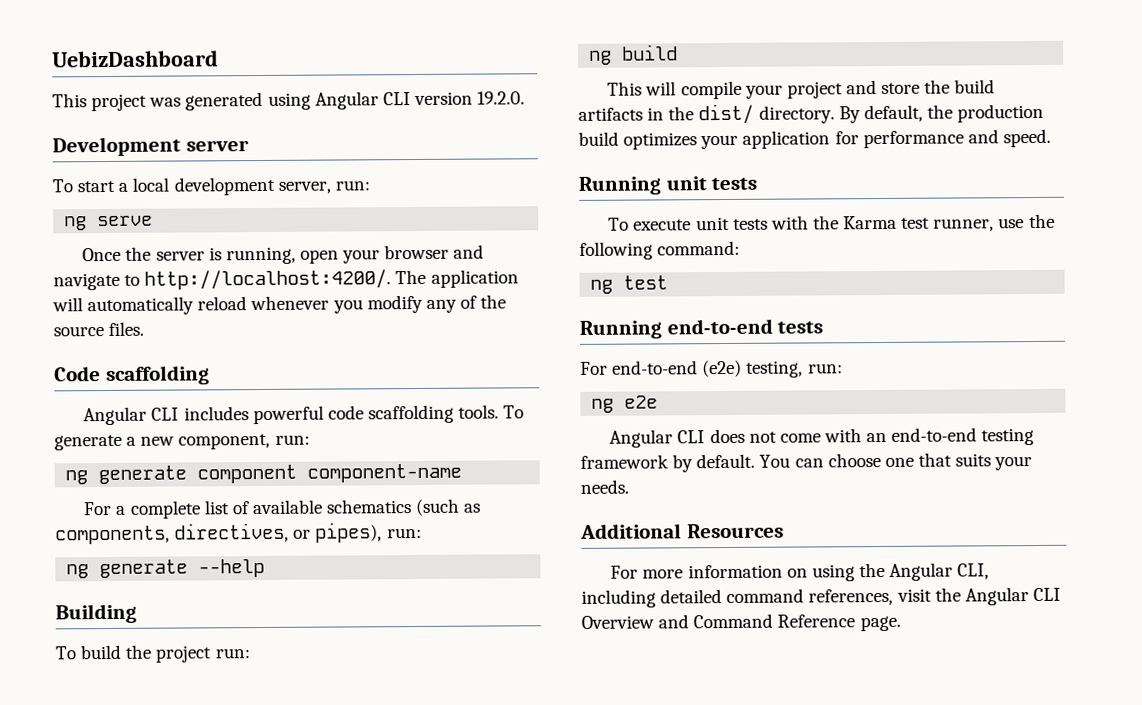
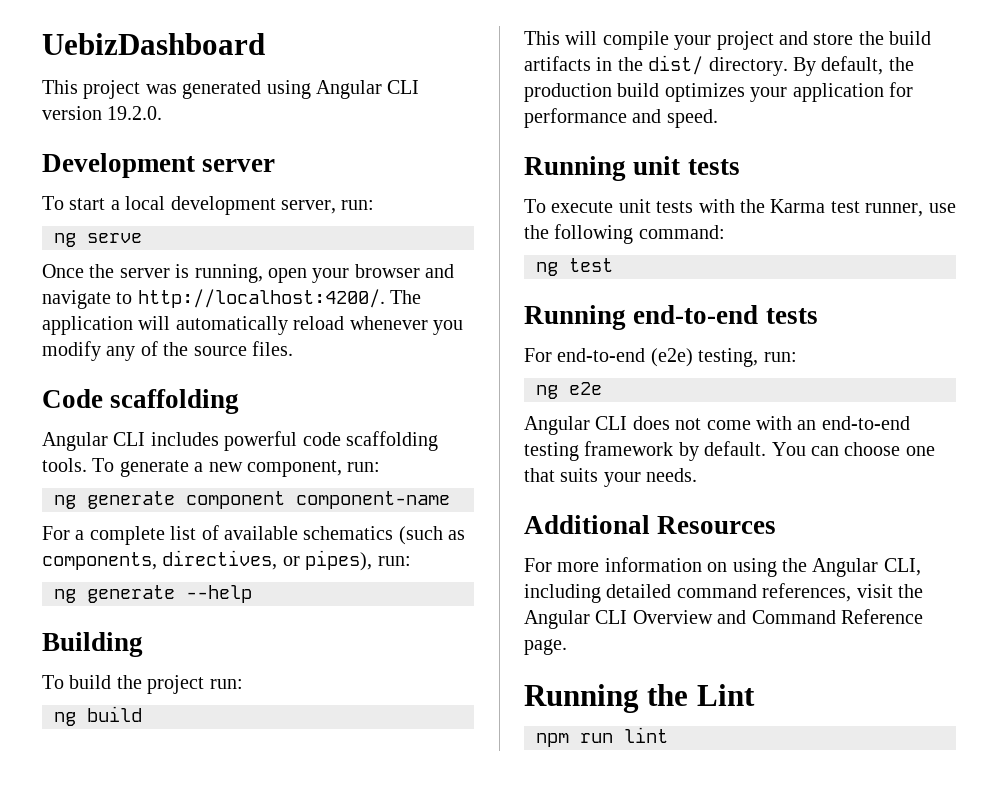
(901, 623) none -> [524,684,755,713] [536,727,668,747] // Running the Lint // npm run lint

